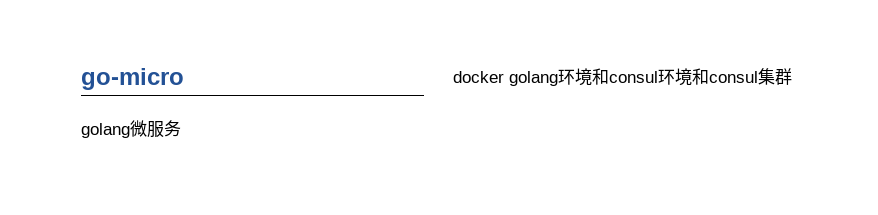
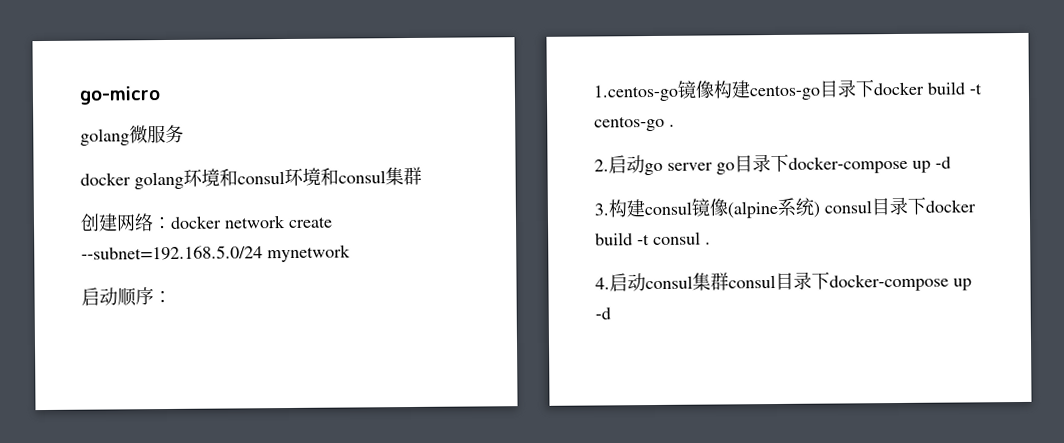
(792, 76) none -> [80,213,333,232] [81,244,351,263] [81,287,172,307] [593,79,982,102] [594,115,675,132] [594,153,951,176] [594,196,976,219] [595,231,711,246] [595,271,972,292] [595,307,611,320] // 创建网络：docker network create --subnet=192.168.5.0/24 mynetwork // 启动顺序： // 1.centos-go镜像构建centos-go目录下docker build -t centos-go . // 2.启动go server go目录下docker-compose up -d // 3.构建consul镜像(alpine系统) consul目录下docker build -t consul . // 4.启动consul集群consul目录下docker-compose up -d

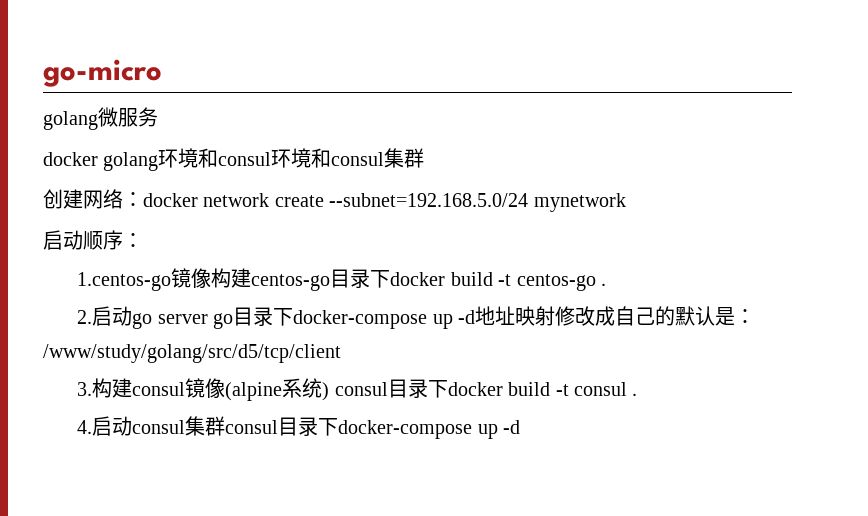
(951, 162) none -> [475,306,756,326] [43,344,341,363] 地址映射修改成自己的默认是：/www/study/golang/src/d5/tcp/client

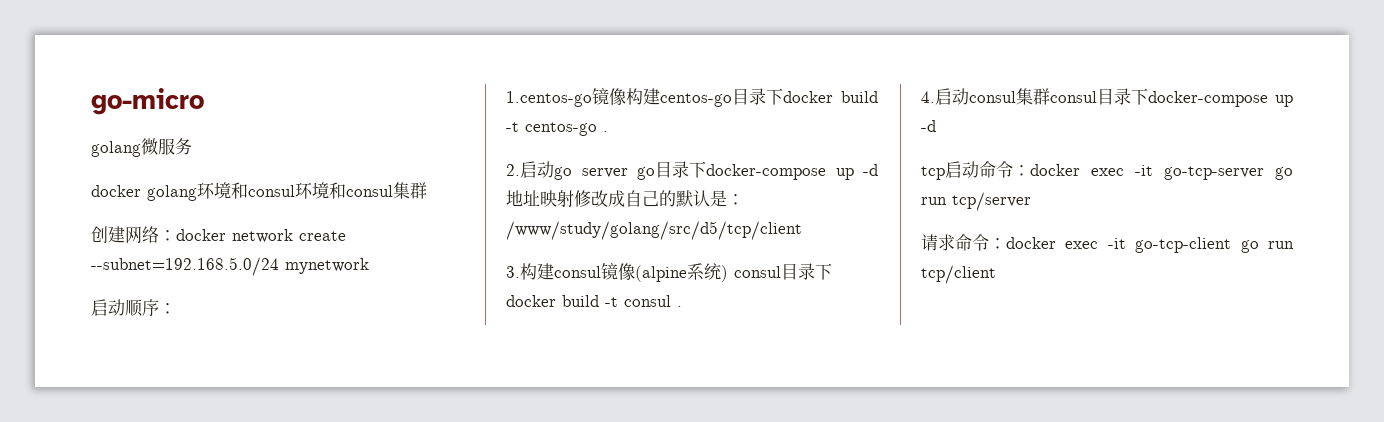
(521, 427) none -> [921,161,1293,180] [921,192,1031,211] [921,234,1294,253] [921,265,996,284] // tcp启动命令：docker exec -it go-tcp-server go run tcp/server // 请求命令：docker exec -it go-tcp-client go run tcp/client

